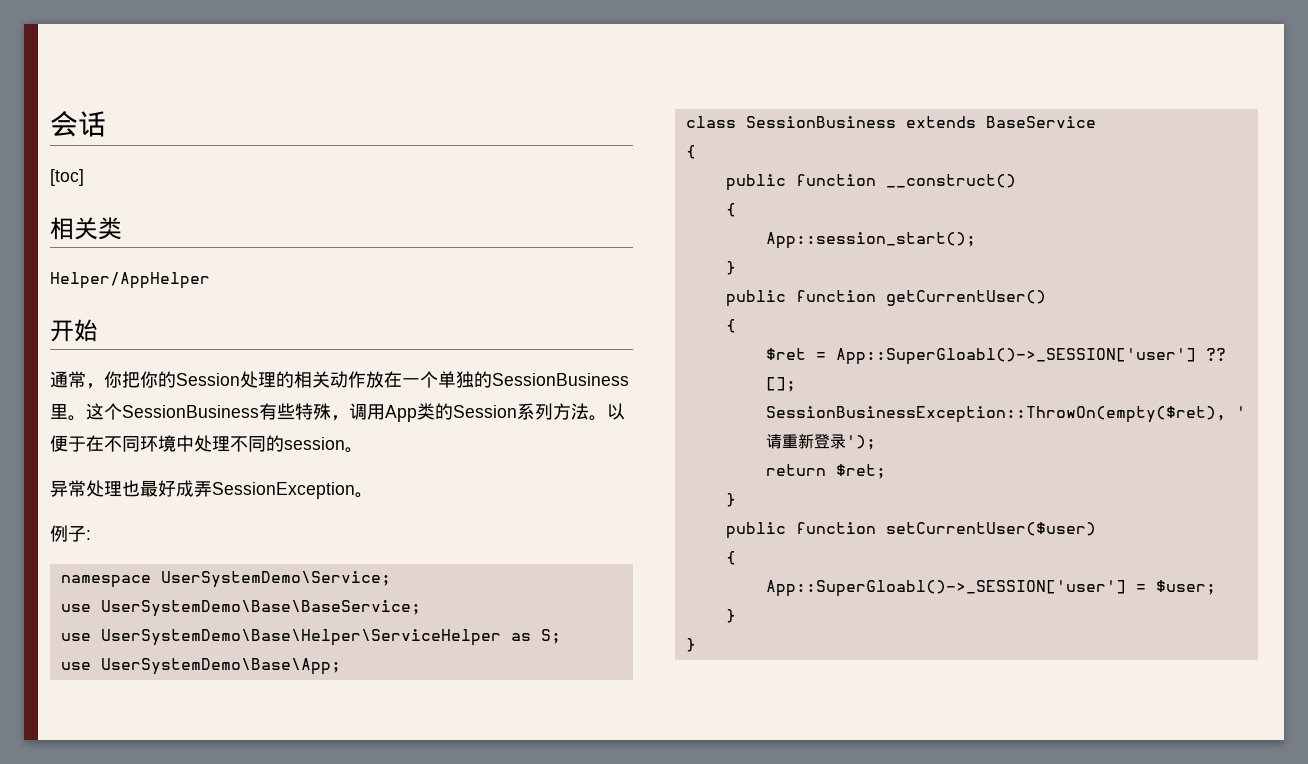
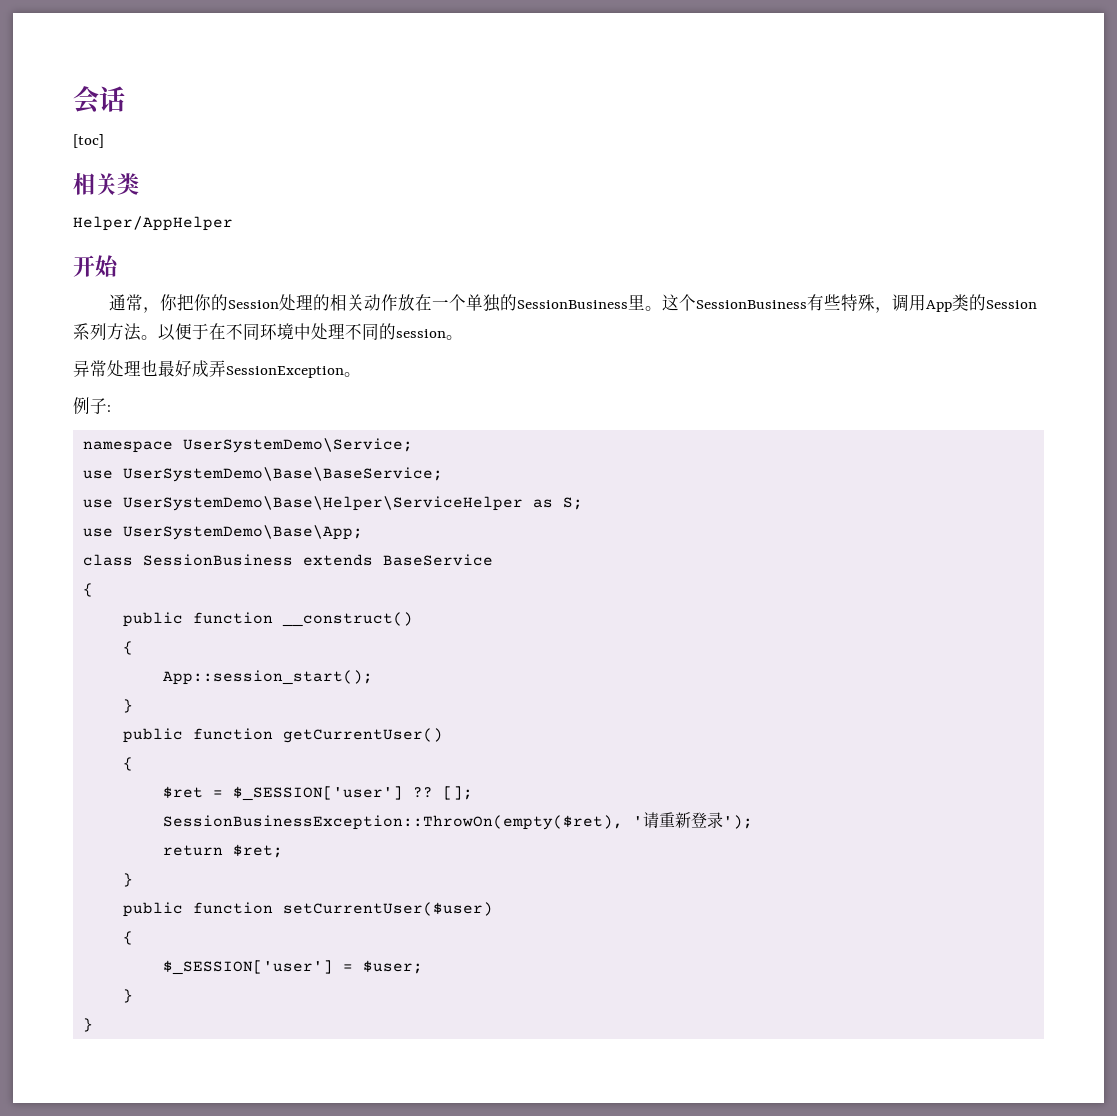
[835,348,1196,365] App::SuperGloabl()->_SESSION['user'] -> [232,786,403,801] $_SESSION['user']
[765,580,1126,597] App::SuperGloabl()->_SESSION['user'] -> [162,960,333,975] $_SESSION['user']

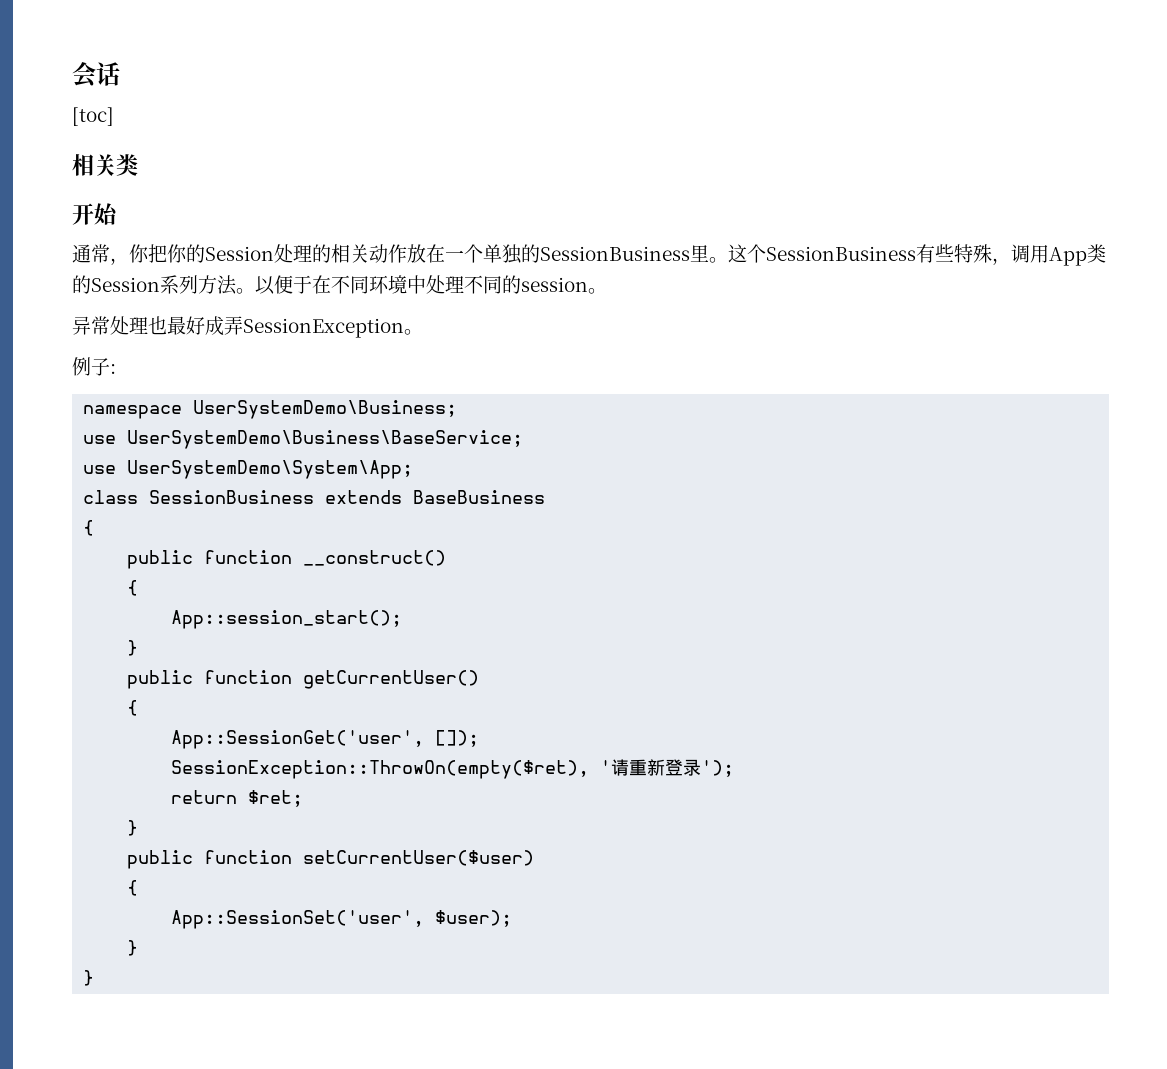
[73,216,233,231] // Helper/AppHelper -> (138, 165) none
[182,438,413,453] [82,467,443,482] [82,496,583,511] [82,525,363,540] UserSystemDemo\Service; // use UserSystemDemo\Base\BaseService; // use UserSystemDemo\Base\Helper\ServiceHelper as S; // use UserSystemDemo\Base\App; -> [193,400,458,419] [83,430,524,449] [83,460,414,479] UserSystemDemo\Business; // use UserSystemDemo\Business\BaseService; // use UserSystemDemo\System\App;
[382,554,493,566] BaseService -> [413,490,546,504] BaseBusiness
[162,786,473,801] [162,815,623,830] $ret = $_SESSION['user'] ?? []; // SessionBusinessException::ThrowOn(empty($ret), -> [171,730,480,749] [171,760,590,779] App::SessionGet('user', []); // SessionException::ThrowOn(empty($ret),
[162,960,423,975] $_SESSION['user'] = $user; -> [171,910,513,929] App::SessionSet('user', $user);

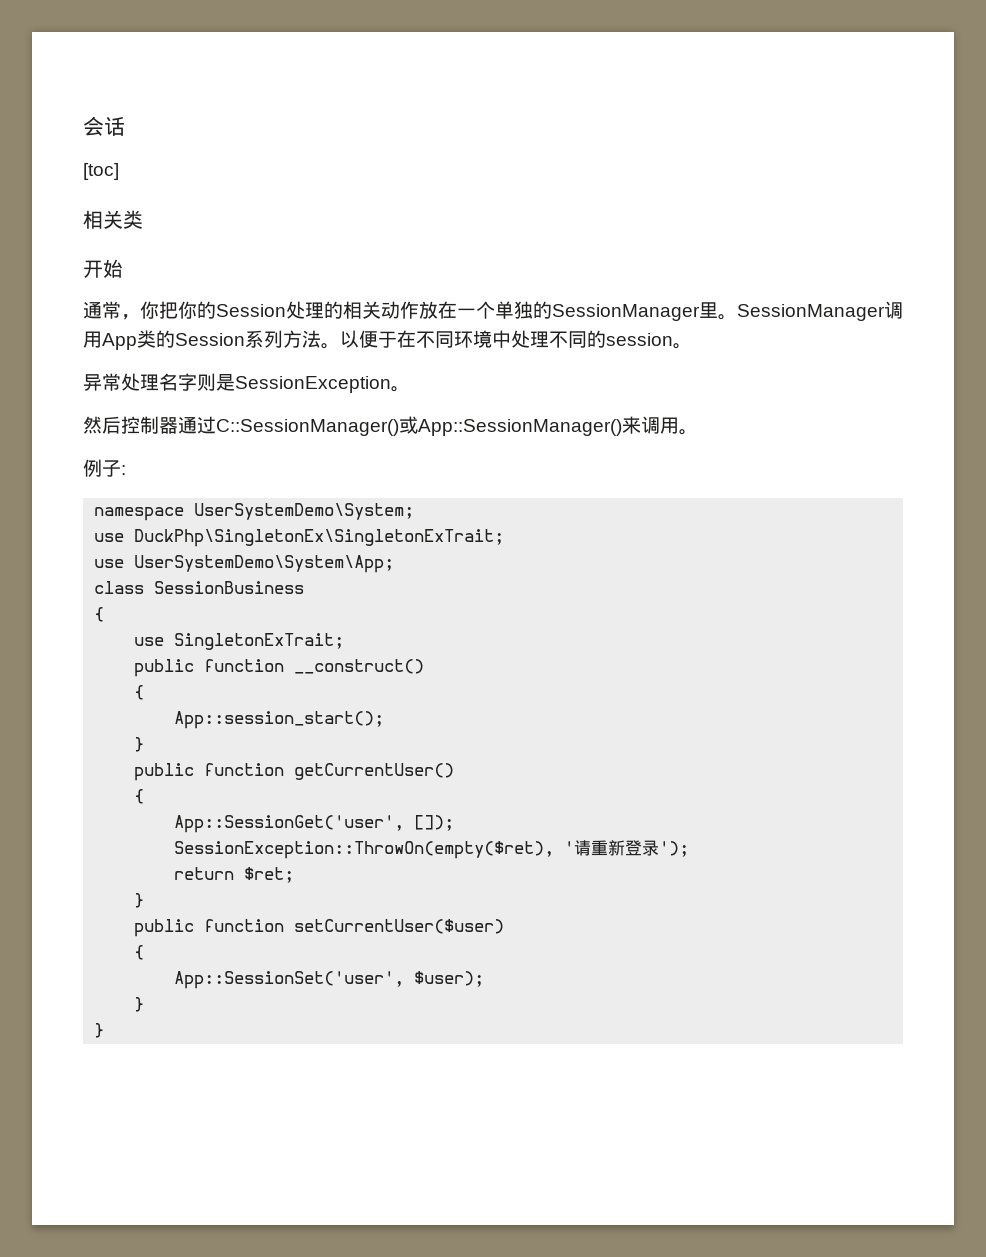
[540,244,1011,265] SessionBusiness里。这个SessionBusiness有些特殊， -> [552,302,885,321] SessionManager里。SessionManager
[148,316,243,336] 也最好成弄 -> [159,373,235,391] 名字则是
(423, 332) none -> [83,416,698,436] // 然后控制器通过C::SessionManager()或App::SessionManager()来调用。
[193,400,458,419] [83,430,524,449] UserSystemDemo\Business; // use UserSystemDemo\Business\BaseService; -> [194,503,415,520] [94,529,505,547] UserSystemDemo\System; // use DuckPhp\SingletonEx\SingletonExTrait;
[325,490,546,504] [83,520,95,536] extends BaseBusiness // { -> [94,607,105,622] [134,633,345,650] // { // use SingletonExTrait;

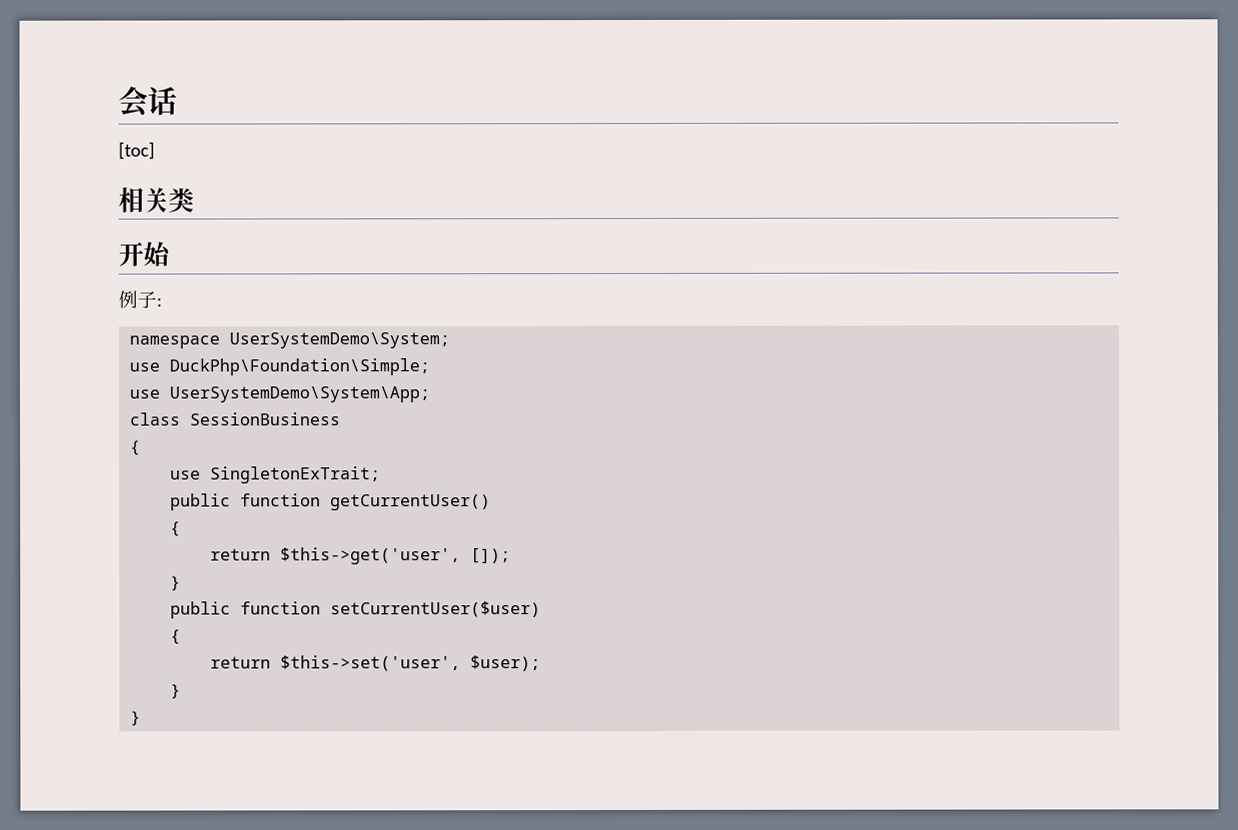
[83,301,903,321] [83,330,692,350] [83,373,410,393] [83,416,698,436] // 通常，你把你的Session处理的相关动作放在一个单独的SessionManager里。SessionManager调用App类的Session系列方法。以便于在不同环境中处理不同的session。 // 异常处理名字则是SessionException。 // 然后控制器通过C::SessionManager()或App::SessionManager()来调用。 -> (171, 254) none
[134,529,505,547] DuckPhp\SingletonEx\SingletonExTrait; -> [169,358,431,376] DuckPhp\Foundation\Simple;
[134,659,425,677] [134,685,145,700] [174,711,385,729] [134,737,145,752] // public function __construct() // { // App::session_start(); // } -> (382, 475) none
[174,815,405,833] App::SessionGet('user', -> [210,547,462,565] return $this->get('user',
[174,840,690,859] [174,867,295,883] // SessionException::ThrowOn(empty($ret), '请重新登录'); // return $ret; -> (512, 556) none
[174,971,405,989] App::SessionSet('user', -> [210,655,462,672] return $this->set('user',

